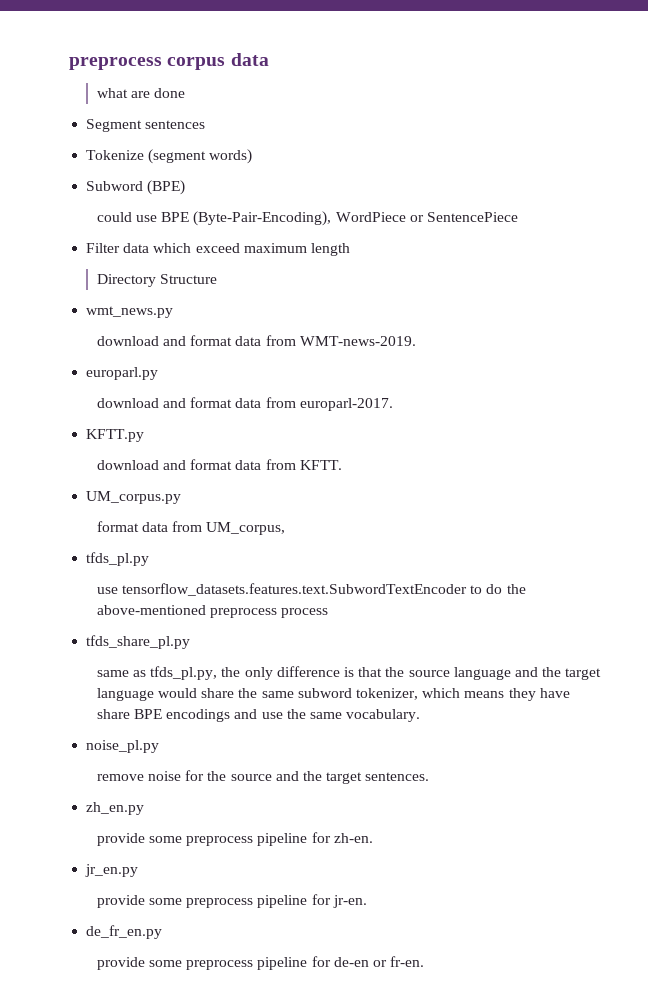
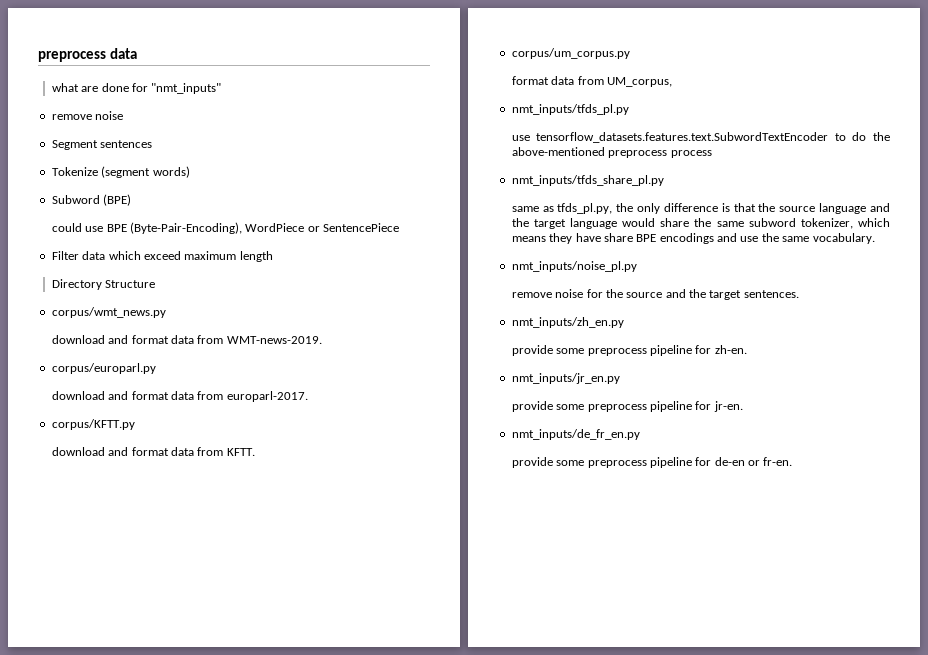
[69,57,226,70] preprocess corpus -> [38,51,106,62] preprocess
(186, 93) none -> [131,83,222,94] [51,111,124,120] for "nmt_inputs" // remove noise
[86,306,174,318] wmt_news.py -> [51,307,166,318] corpus/wmt_news.py
[86,367,159,380] europarl.py -> [51,363,156,374] corpus/europarl.py
[86,429,145,442] KFTT.py -> [51,419,135,430] corpus/KFTT.py
[86,491,182,504] UM_corpus.py -> [511,48,630,59] corpus/um_corpus.py
[86,552,150,566] tfds_pl.py -> [511,104,629,115] nmt_inputs/tfds_pl.py
[86,635,191,649] tfds_share_pl.py -> [511,175,664,186] nmt_inputs/tfds_share_pl.py
[86,740,160,753] noise_pl.py -> [511,261,637,272] nmt_inputs/noise_pl.py
[86,802,145,815] zh_en.py -> [511,317,624,328] nmt_inputs/zh_en.py
[85,864,139,877] jr_en.py -> [511,373,620,384] nmt_inputs/jr_en.py
[86,925,163,939] de_fr_en.py -> [511,429,640,440] nmt_inputs/de_fr_en.py

